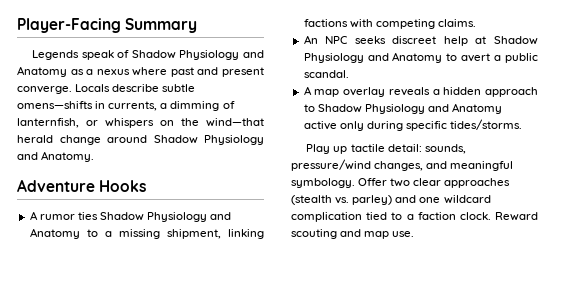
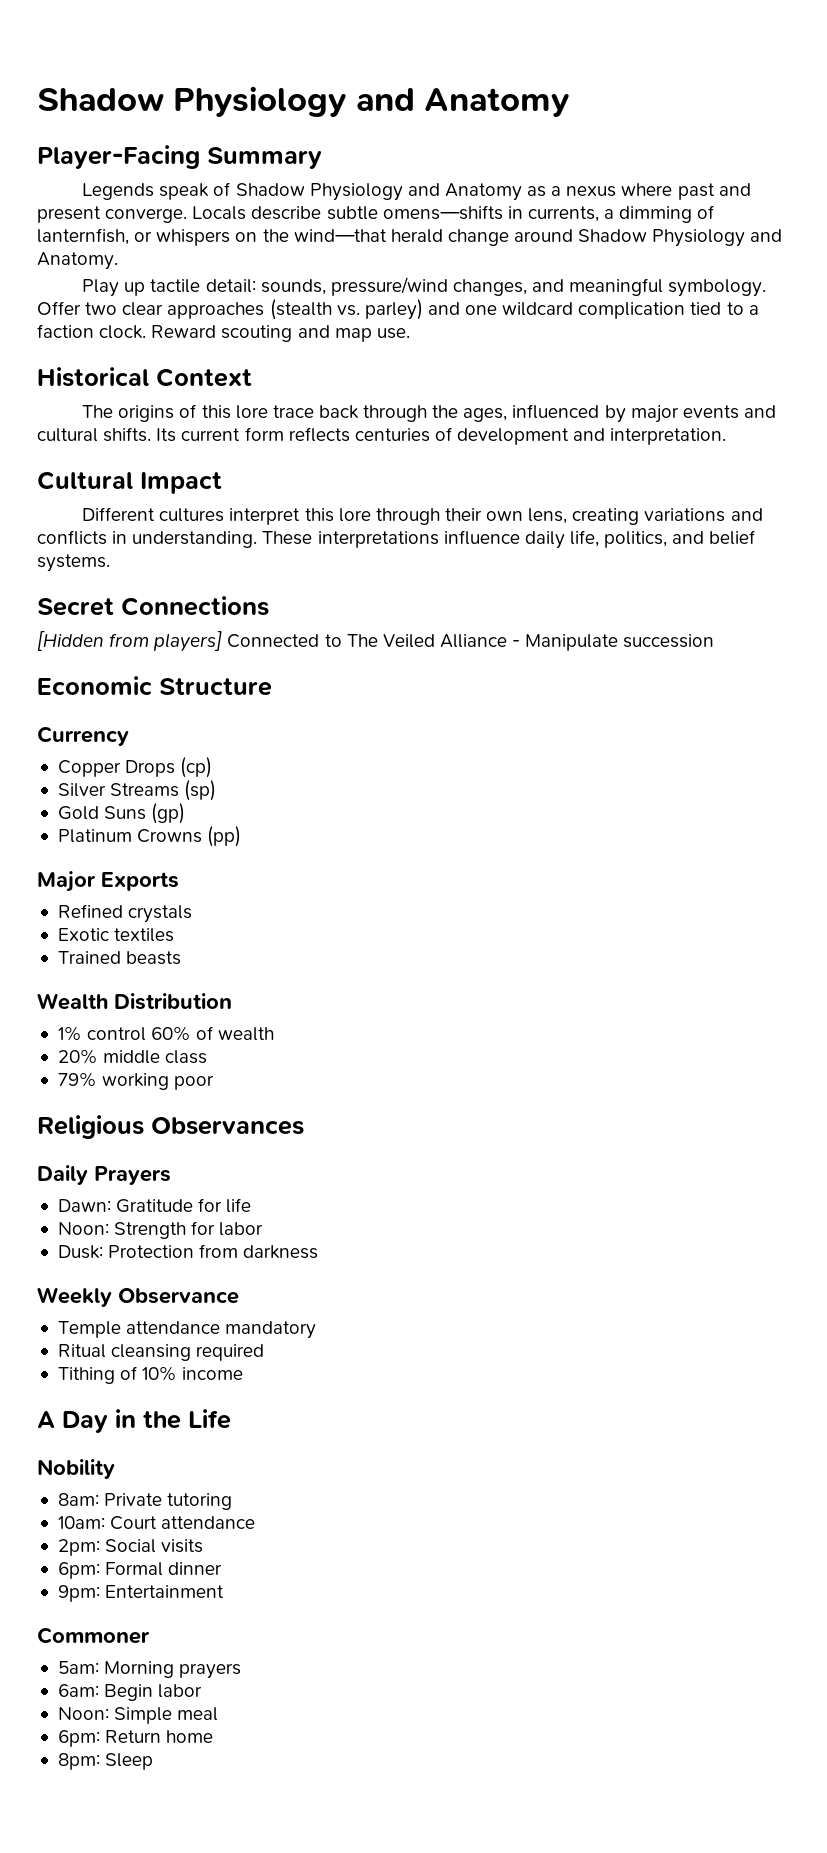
(17, 25) none -> [37,86,570,117] Shadow Physiology and Anatomy //
[17,179,147,192] [29,211,232,222] [29,228,264,239] [303,19,476,29] [303,35,538,46] [303,52,538,63] [303,70,349,78] [303,86,538,97] [303,103,503,114] [303,119,523,131] // Adventure Hooks // A rumor ties Shadow Physiology and Anatomy to a missing shipment, linking factions with competing claims. // An NPC seeks discreet help at Shadow Physiology and Anatomy to avert a public scandal. // A map overlay reveals a hidden approach to Shadow Physiology and Anatomy active only during specific tides/storms. -> (118, 261) none
(415, 234) none -> [37,367,252,387] [82,404,776,423] [37,427,727,445] [37,471,222,494] [82,507,763,525] [37,530,756,549] [37,554,110,572] [37,596,269,616] [37,631,715,652] [37,676,272,696] [37,726,129,746] [57,757,213,778] [57,780,217,801] [57,803,186,824] [57,826,242,847] [37,871,179,892] [57,904,193,923] [57,928,175,942] [57,951,182,965] [37,993,232,1010] [57,1026,275,1041] [57,1049,208,1064] [57,1072,215,1090] [37,1115,304,1139] [37,1165,171,1185] [57,1198,252,1213] [57,1221,264,1239] [57,1244,319,1259] [37,1287,239,1307] [57,1321,317,1339] [57,1344,265,1361] [57,1366,244,1384] [37,1409,231,1433] [37,1459,115,1479] [57,1493,233,1510] [57,1516,256,1530] [57,1539,204,1556] [57,1562,223,1579] [57,1585,225,1602] [37,1627,150,1644] [57,1661,242,1679] [57,1684,203,1701] [57,1707,219,1724] [57,1730,214,1747] [57,1753,154,1770] // Historical Context // The origins of this lore trace back through the ages, influenced by major events and cultural shifts. Its current form reflects centuries of development and interpretation. // Cultural Impact // Different cultures interpret this lore through their own lens, creating variations and conflicts in understanding. These interpretations influence daily life, politics, and belief systems. // Secret Connections // [Hidden from players] Connected to The Veiled Alliance - Manipulate succession // Economic Structure // Currency // Copper Drops (cp) // Silver Streams (sp) // Gold Suns (gp) // Platinum Crowns (pp) // Major Exports // Refined crystals // Exotic textiles // Trained beasts // Wealth Distribution // 1% control 60% of wealth // 20% middle class // 79% working poor // Religious Observances // Daily Prayers // Dawn: Gratitude for life // Noon: Strength for labor // Dusk: Protection from darkness // Weekly Observance // Temple attendance mandatory // Ritual cleansing required // Tithing of 10% income // A Day in the Life // Nobility // 8am: Private tutoring // 10am: Court attendance // 2pm: Social visits // 6pm: Formal dinner // 9pm: Entertainment // Commoner // 5am: Morning prayers // 6am: Begin labor // Noon: Simple meal // 6pm: Return home // 8pm: Sleep

